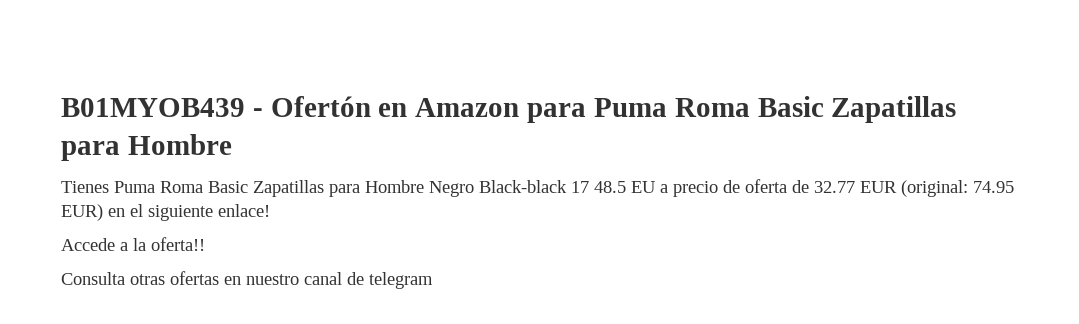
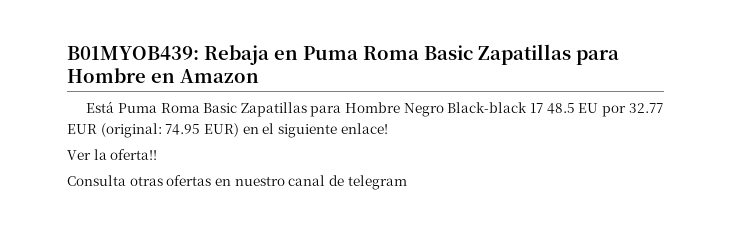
[61,96,957,123] [61,134,232,161] [61,181,109,193] B01MYOB439 - Ofertón en Amazon para Puma Roma Basic Zapatillas para Hombre // Tienes -> [67,44,619,65] [67,68,259,83] [86,101,115,113] B01MYOB439: Rebaja en Puma Roma Basic Zapatillas para Hombre en Amazon // Está
[660,179,809,197] a precio de oferta de -> [601,105,626,117] por
[61,238,128,251] Accede a -> [67,150,91,160] Ver

